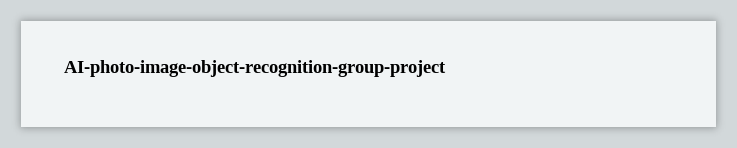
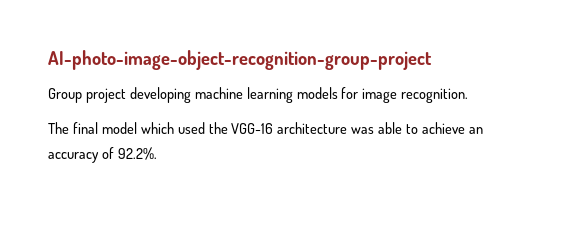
(446, 68) none -> [48,87,469,103] [48,122,483,134] [48,147,157,163] // Group project developing machine learning models for image recognition. // The final model which used the VGG-16 architecture was able to achieve an accuracy of 92.2%.

